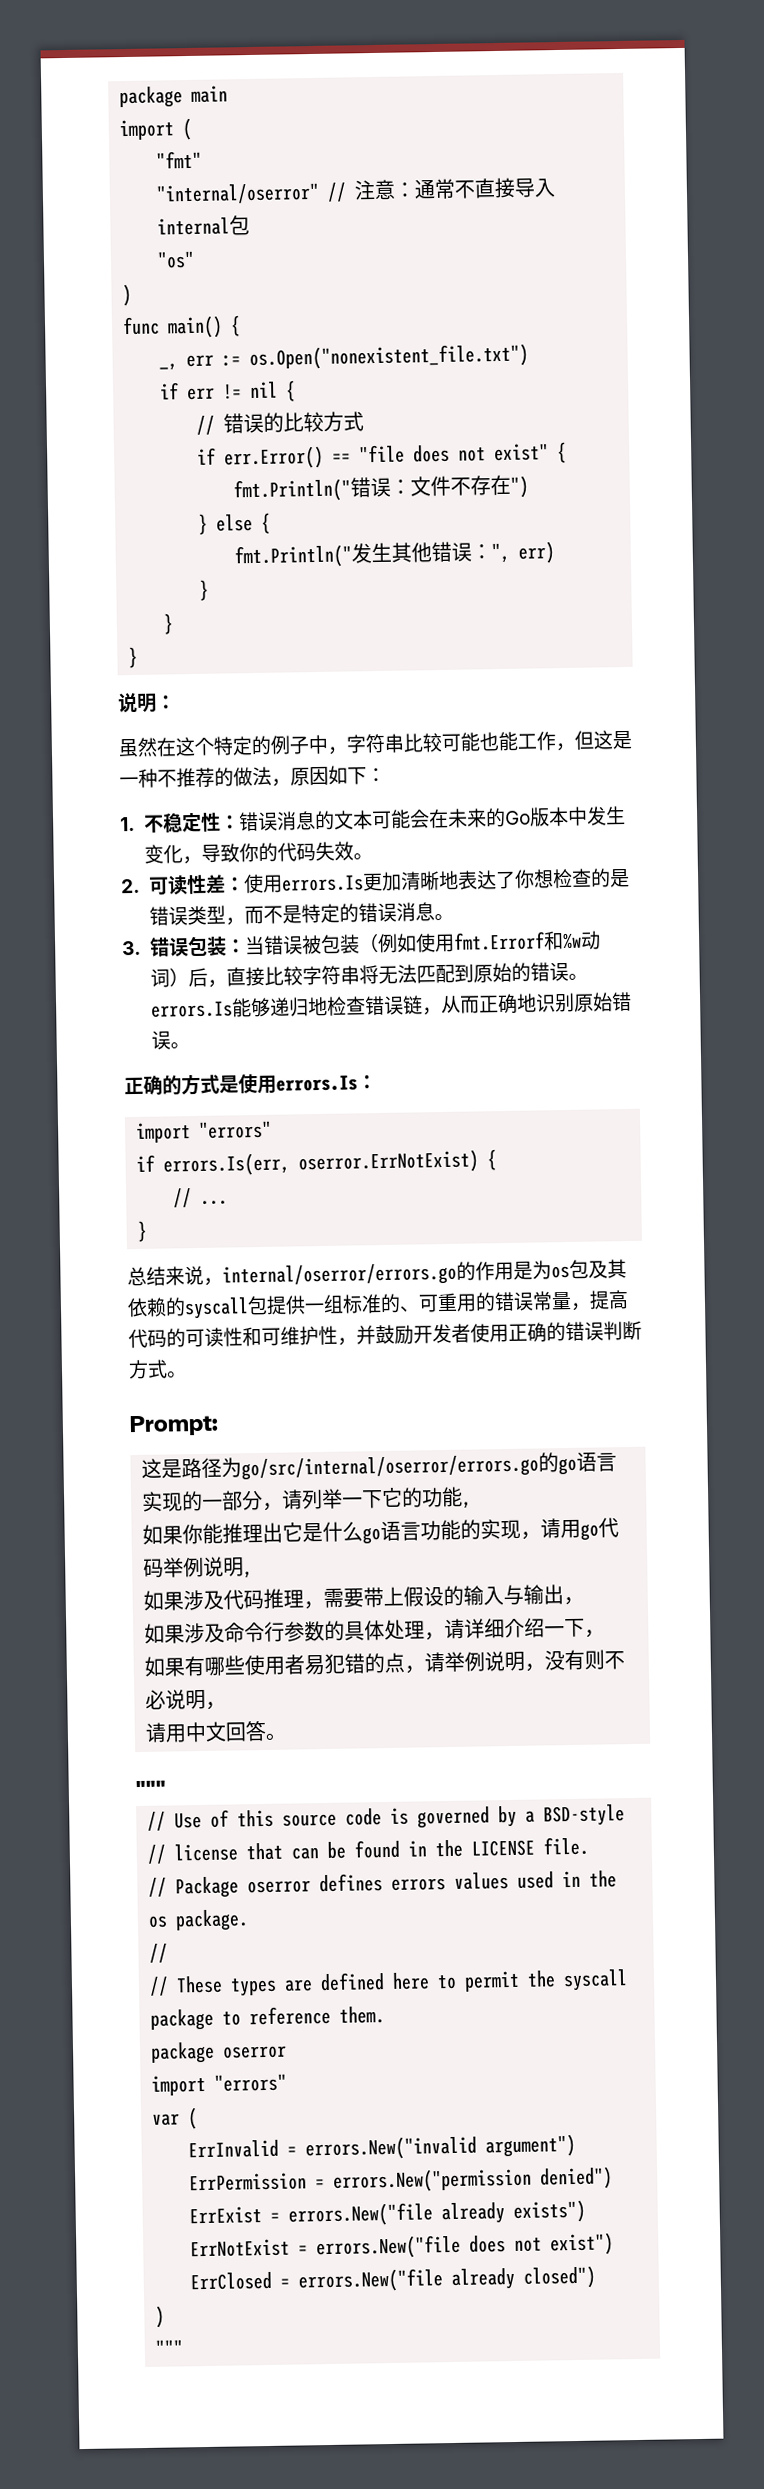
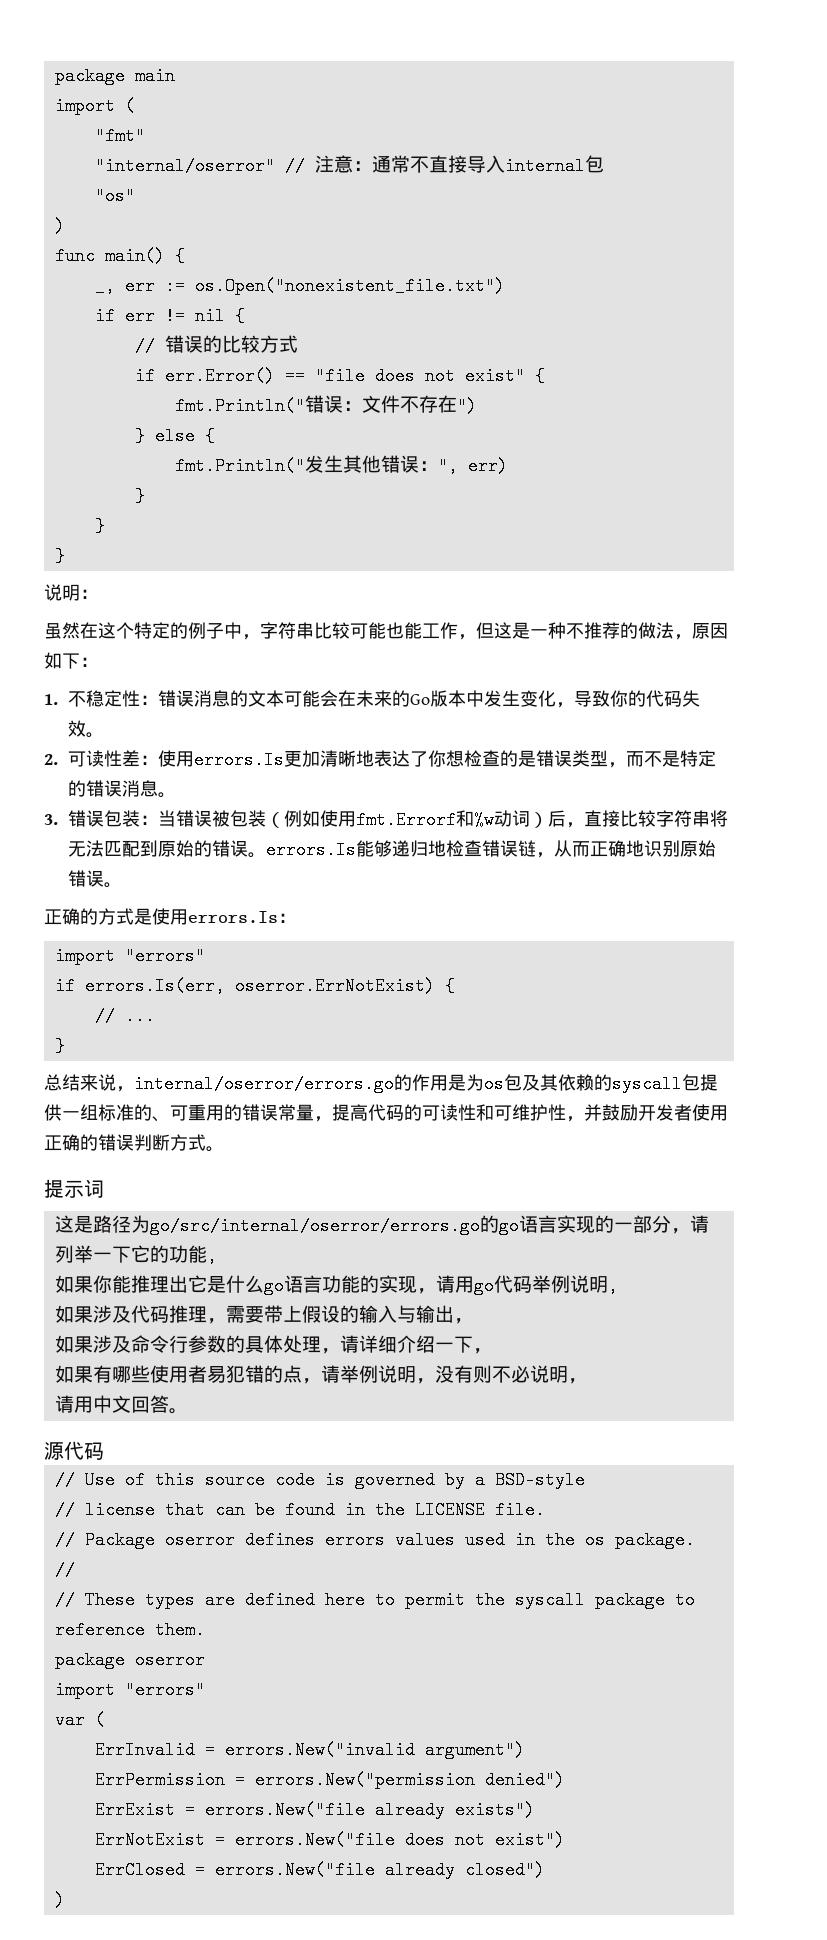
[129,1414,219,1437] Prompt: -> [44,1179,104,1198] 提示词
[135,1780,166,1798] """ -> [44,1441,104,1460] 源代码
[155,2339,185,2356] // """ -> (65, 1900) none

